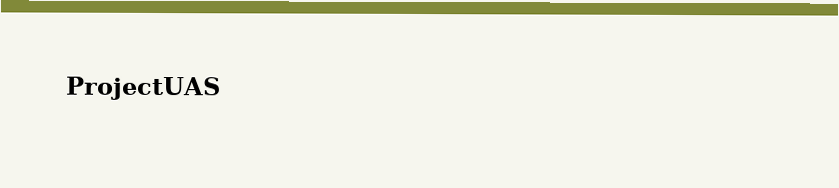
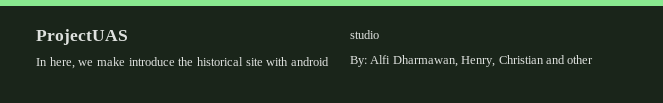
(221, 88) none -> [36,57,329,69] [350,30,379,39] [350,55,594,67] // In here, we make introduce the historical site with android studio // By: Alfi Dharmawan, Henry, Christian and other

